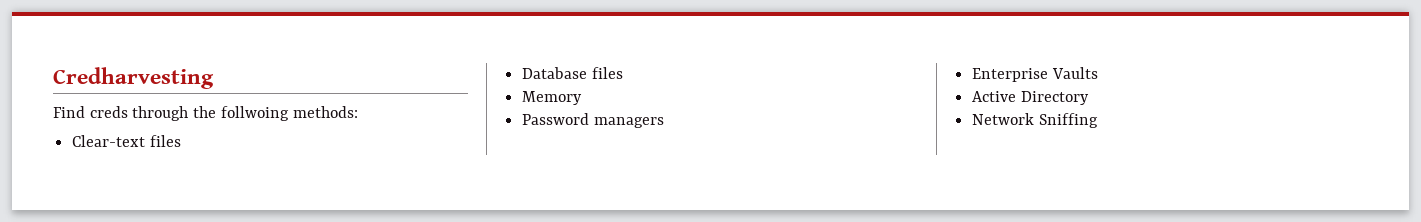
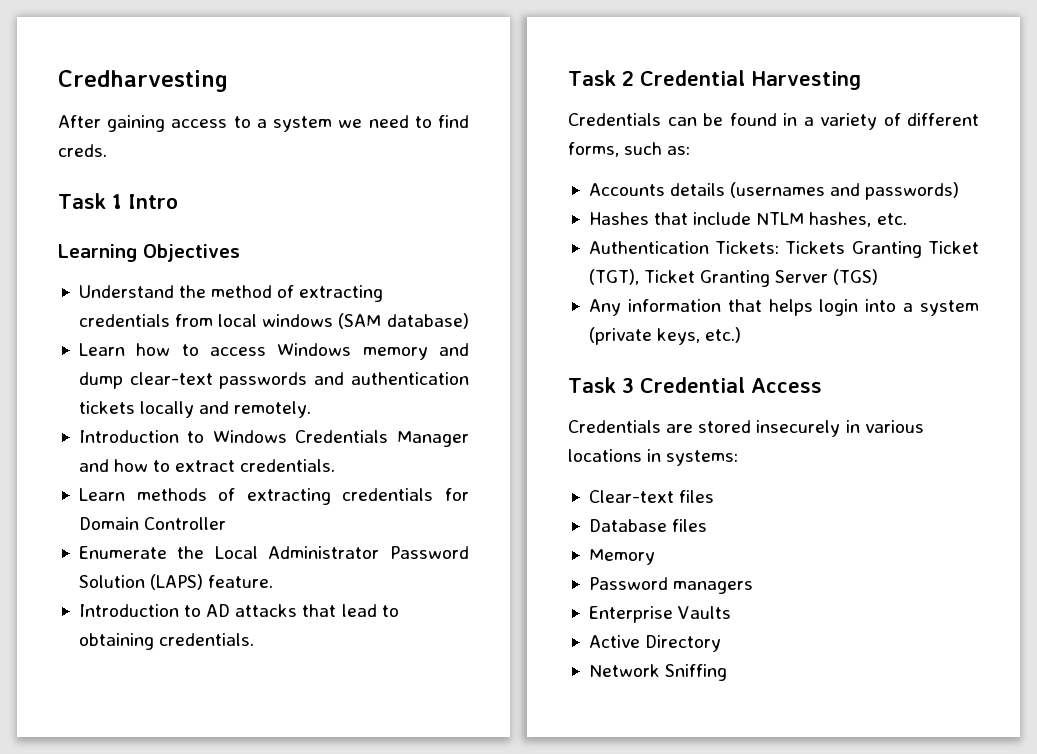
[53,106,358,121] Find creds through the follwoing methods: -> [58,115,470,132] [58,144,107,157] [58,193,178,209] [58,244,240,262] [78,285,384,302] [78,313,469,329] [78,343,470,360] [78,372,470,389] [78,401,312,418] [78,430,470,447] [78,459,336,472] [78,488,469,505] [78,517,227,530] [78,546,470,559] [78,574,274,590] [78,604,399,617] [78,633,255,650] [568,70,861,90] [568,113,979,130] [568,142,691,157] [588,182,960,200] [588,212,907,227] [588,241,980,258] [588,269,879,287] [588,299,979,316] [588,327,742,345] [568,377,822,393] [568,420,924,437] [568,449,739,466] After gaining access to a system we need to find creds. // Task 1 Intro // Learning Objectives // Understand the method of extracting credentials from local windows (SAM database) // Learn how to access Windows memory and dump clear-text passwords and authentication tickets locally and remotely. // Introduction to Windows Credentials Manager and how to extract credentials. // Learn methods of extracting credentials for Domain Controller // Enumerate the Local Administrator Password Solution (LAPS) feature. // Introduction to AD attacks that lead to obtaining credentials. // Task 2 Credential Harvesting // Credentials can be found in a variety of different forms, such as: // Accounts details (usernames and passwords) // Hashes that include NTLM hashes, etc. // Authentication Tickets: Tickets Granting Ticket (TGT), Ticket Granting Server (TGS) // Any information that helps login into a system (private keys, etc.) // Task 3 Credential Access // Credentials are stored insecurely in various locations in systems:

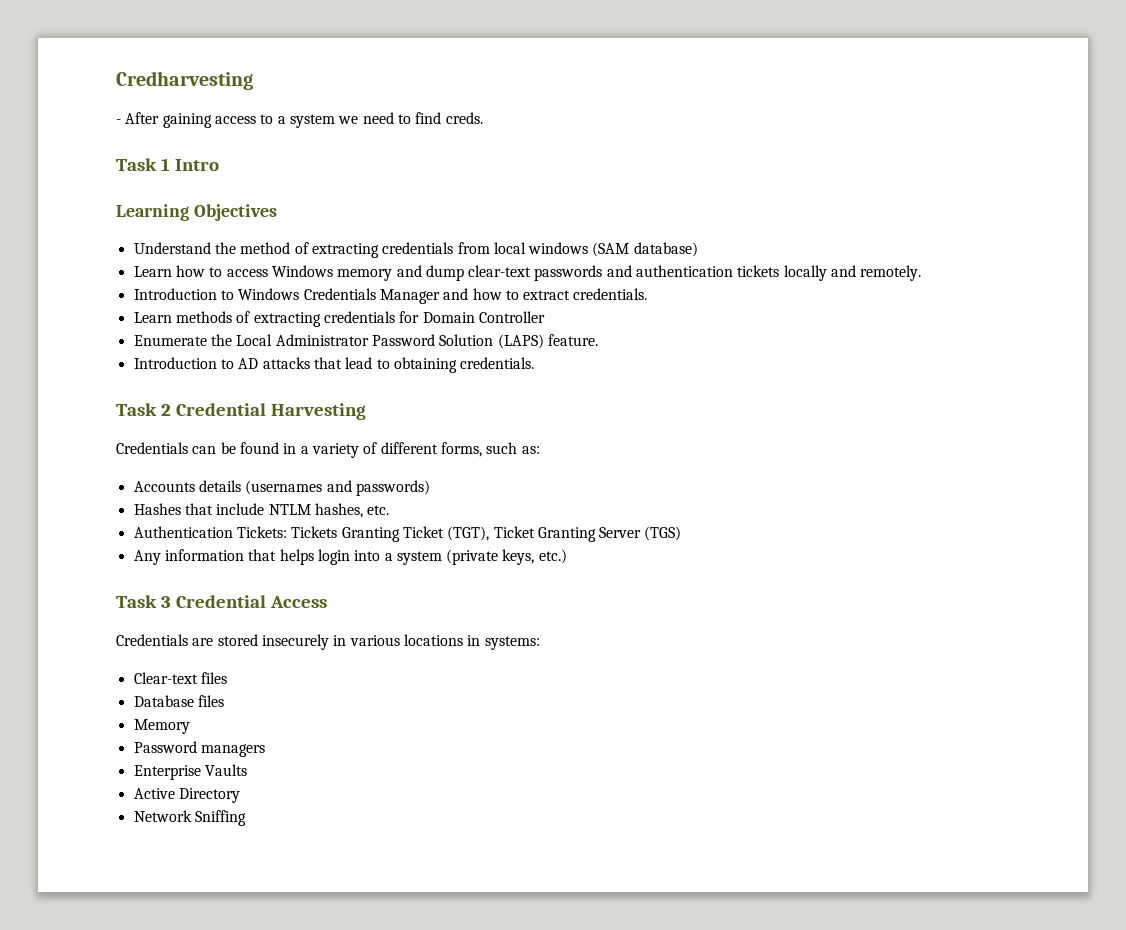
(228, 81) none -> [116,119,121,124] -

